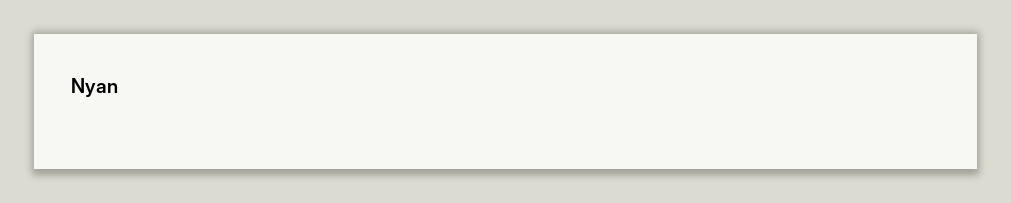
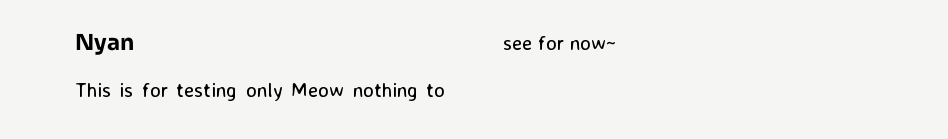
(118, 87) none -> [75,83,445,101] [503,36,616,50] // This is for testing only Meow nothing to see for now~

